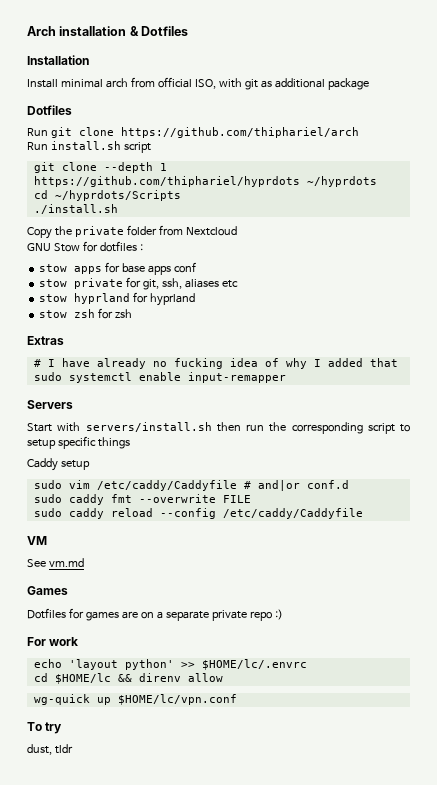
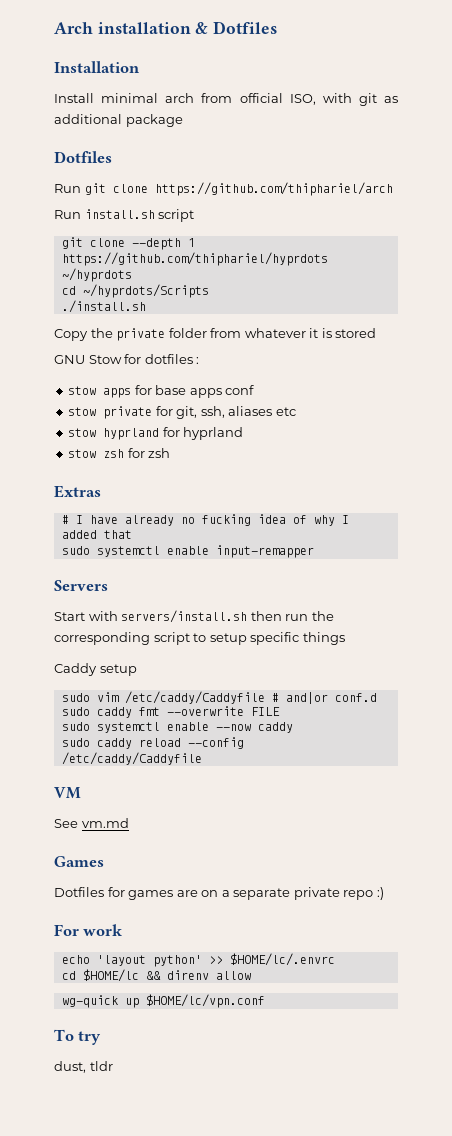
[185,226,237,236] Nextcloud -> [244,328,377,338] whatever it is stored
(251, 499) none -> [61,722,293,733] // sudo systemctl enable --now caddy

